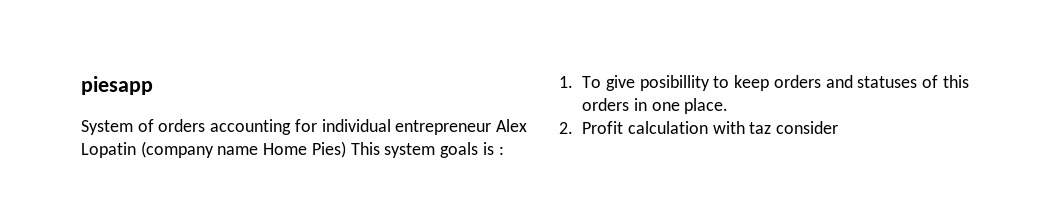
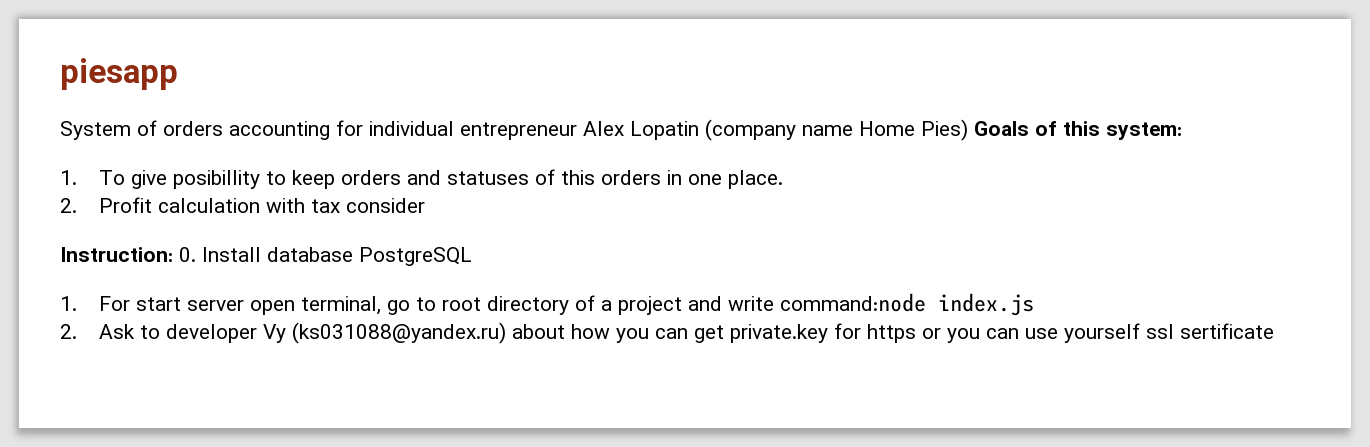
[350,142,504,158] This system goals is : -> [974,121,1182,140] Goals of this system:
[749,122,772,134] taz -> [310,199,340,213] tax
(839, 127) none -> [60,247,472,266] [60,293,1034,316] [60,322,1274,344] // Instruction: 0. Install database PostgreSQL // 1. For start server open terminal, go to root directory of a project and write command:node index.js // 2. Ask to developer Vy (ks031088@yandex.ru) about how you can get private.key for https or you can use yourself ssl sertificate

